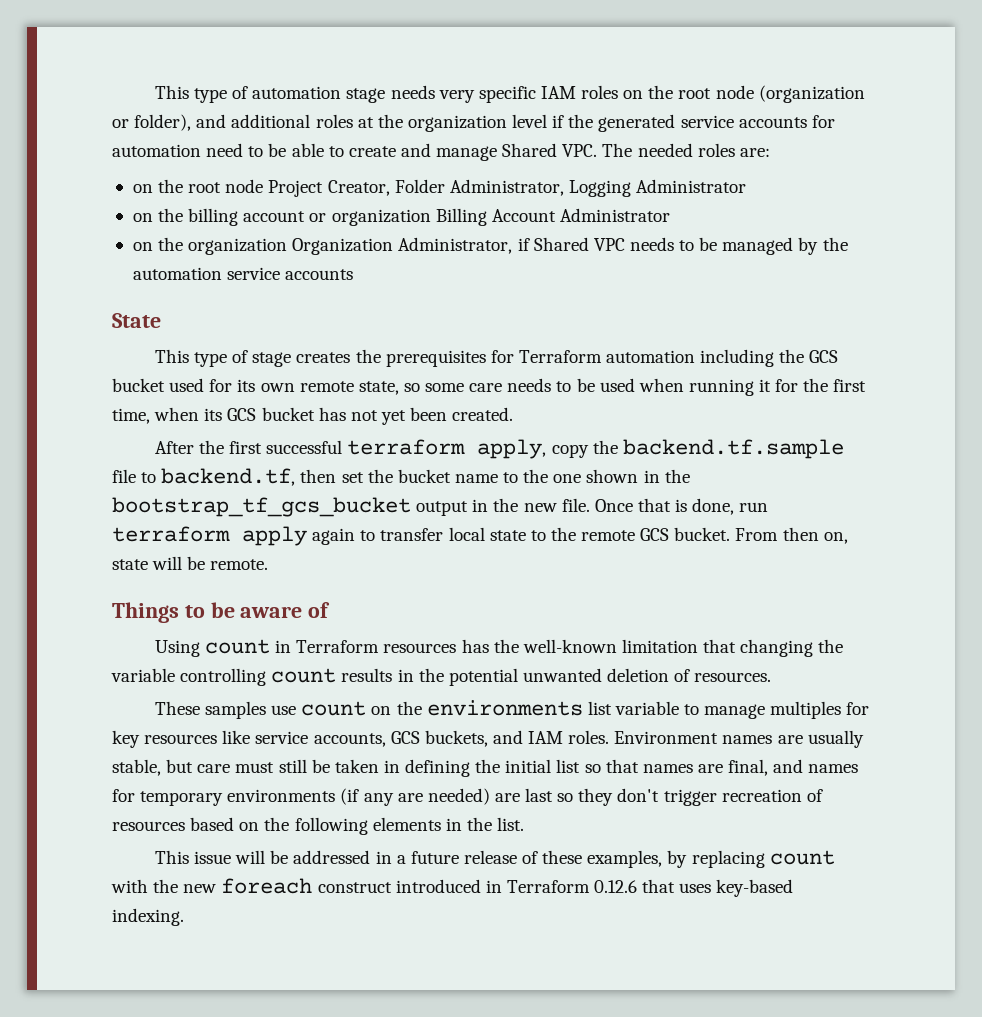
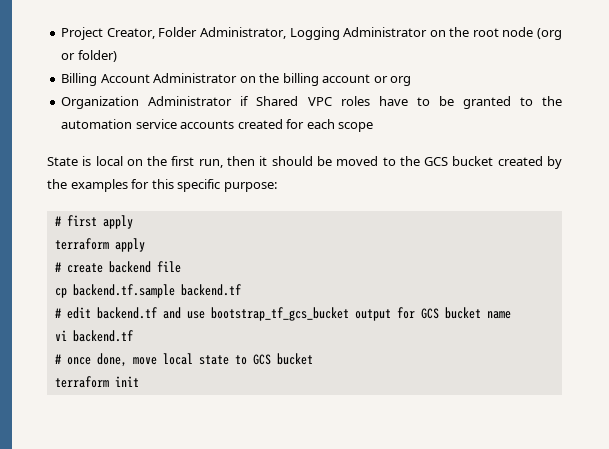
[154,85,865,103] [112,114,835,132] [112,143,770,161] [132,179,264,193] This type of automation stage needs very specific IAM roles on the root node (organization or folder), and additional roles at the organization level if the generated service accounts for automation need to be able to create and manage Shared VPC. The needed roles are: // on the root node -> (61, 33) none
(747, 186) // -> [429,27,562,40] [61,50,117,62] [61,73,238,86] on the root node (org or folder) // Billing Account Administrator
[331,208,670,226] [132,237,848,255] [132,267,354,280] [112,313,161,328] [154,349,839,367] [112,378,867,396] [112,407,514,425] [154,439,844,459] [112,468,690,486] [112,497,769,517] [112,526,848,546] [112,556,269,570] [112,602,331,623] [154,639,844,657] [111,668,772,686] [154,700,870,719] [112,730,864,748] [112,759,859,777] [112,788,823,806] [112,817,525,835] [154,850,835,868] [111,878,794,897] [112,908,184,926] organization Billing Account Administrator // on the organization Organization Administrator, if Shared VPC needs to be managed by the automation service accounts // State // This type of stage creates the prerequisites for Terraform automation including the GCS bucket used for its own remote state, so some care needs to be used when running it for the first time, when its GCS bucket has not yet been created. // After the first successful terraform apply, copy the backend.tf.sample file to backend.tf, then set the bucket name to the one shown in the bootstrap_tf_gcs_bucket output in the new file. Once that is done, run terraform apply again to transfer local state to the remote GCS bucket. From then on, state will be remote. // Things to be aware of // Using count in Terraform resources has the well-known limitation that changing the variable controlling count results in the potential unwanted deletion of resources. // These samples use count on the environments list variable to manage multiples for key resources like service accounts, GCS buckets, and IAM roles. Environment names are usually stable, but care must still be taken in defining the initial list so that names are final, and names for temporary environments (if any are needed) are last so they don't trigger recreation of resources based on the following elements in the list. // This issue will be addressed in a future release of these examples, by replacing count with the new foreach construct introduced in Terraform 0.12.6 that uses key-based indexing. -> [390,76,412,86] [61,96,562,109] [61,119,374,132] [47,156,563,169] [47,179,277,192] [54,215,133,229] [54,238,145,252] [54,261,181,273] [54,284,241,298] [54,307,511,321] [54,330,133,342] [54,353,313,367] [54,376,139,388] org // Organization Administrator if Shared VPC roles have to be granted to the automation service accounts created for each scope // State is local on the first run, then it should be moved to the GCS bucket created by the examples for this specific purpose: // # first apply // terraform apply // # create backend file // cp backend.tf.sample backend.tf // # edit backend.tf and use bootstrap_tf_gcs_bucket output for GCS bucket name // vi backend.tf // # once done, move local state to GCS bucket // terraform init

